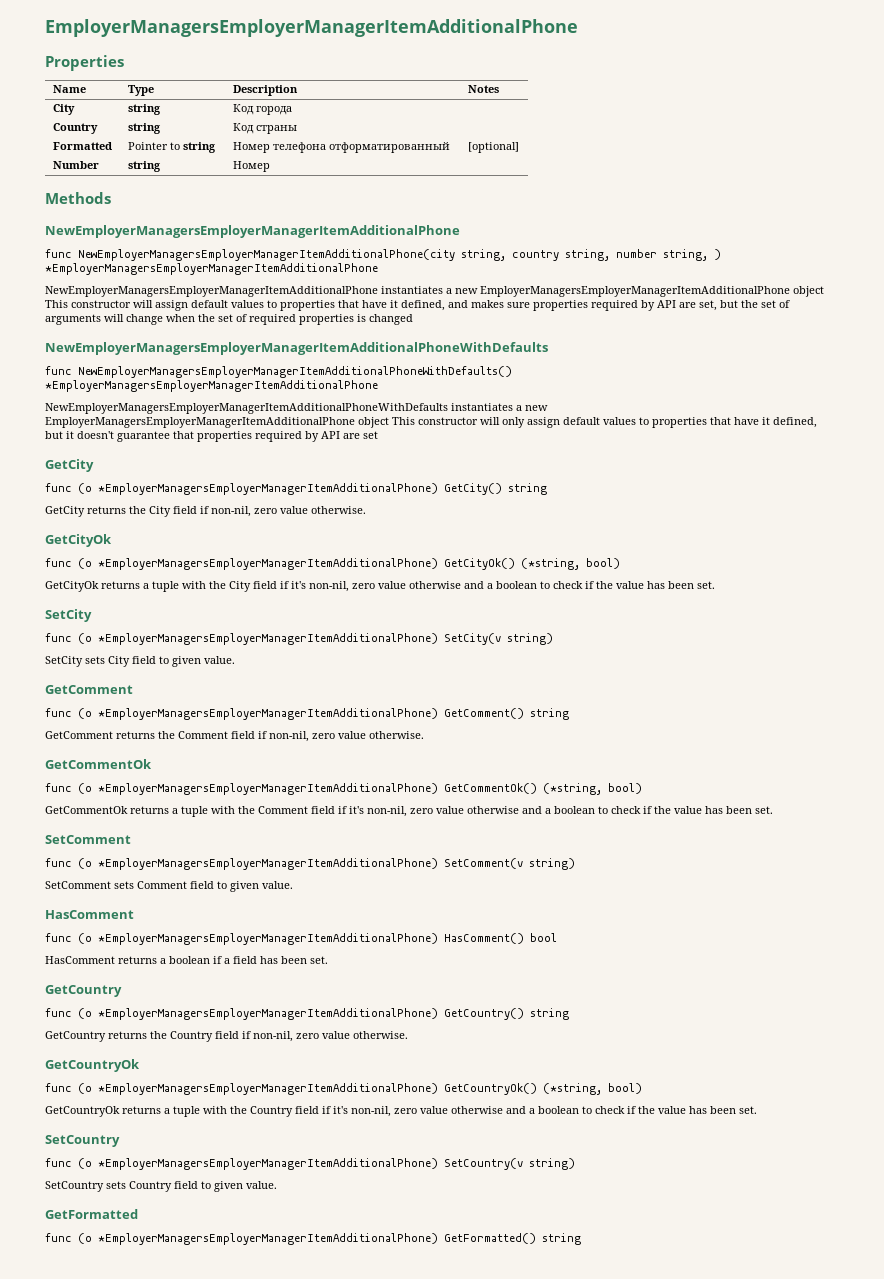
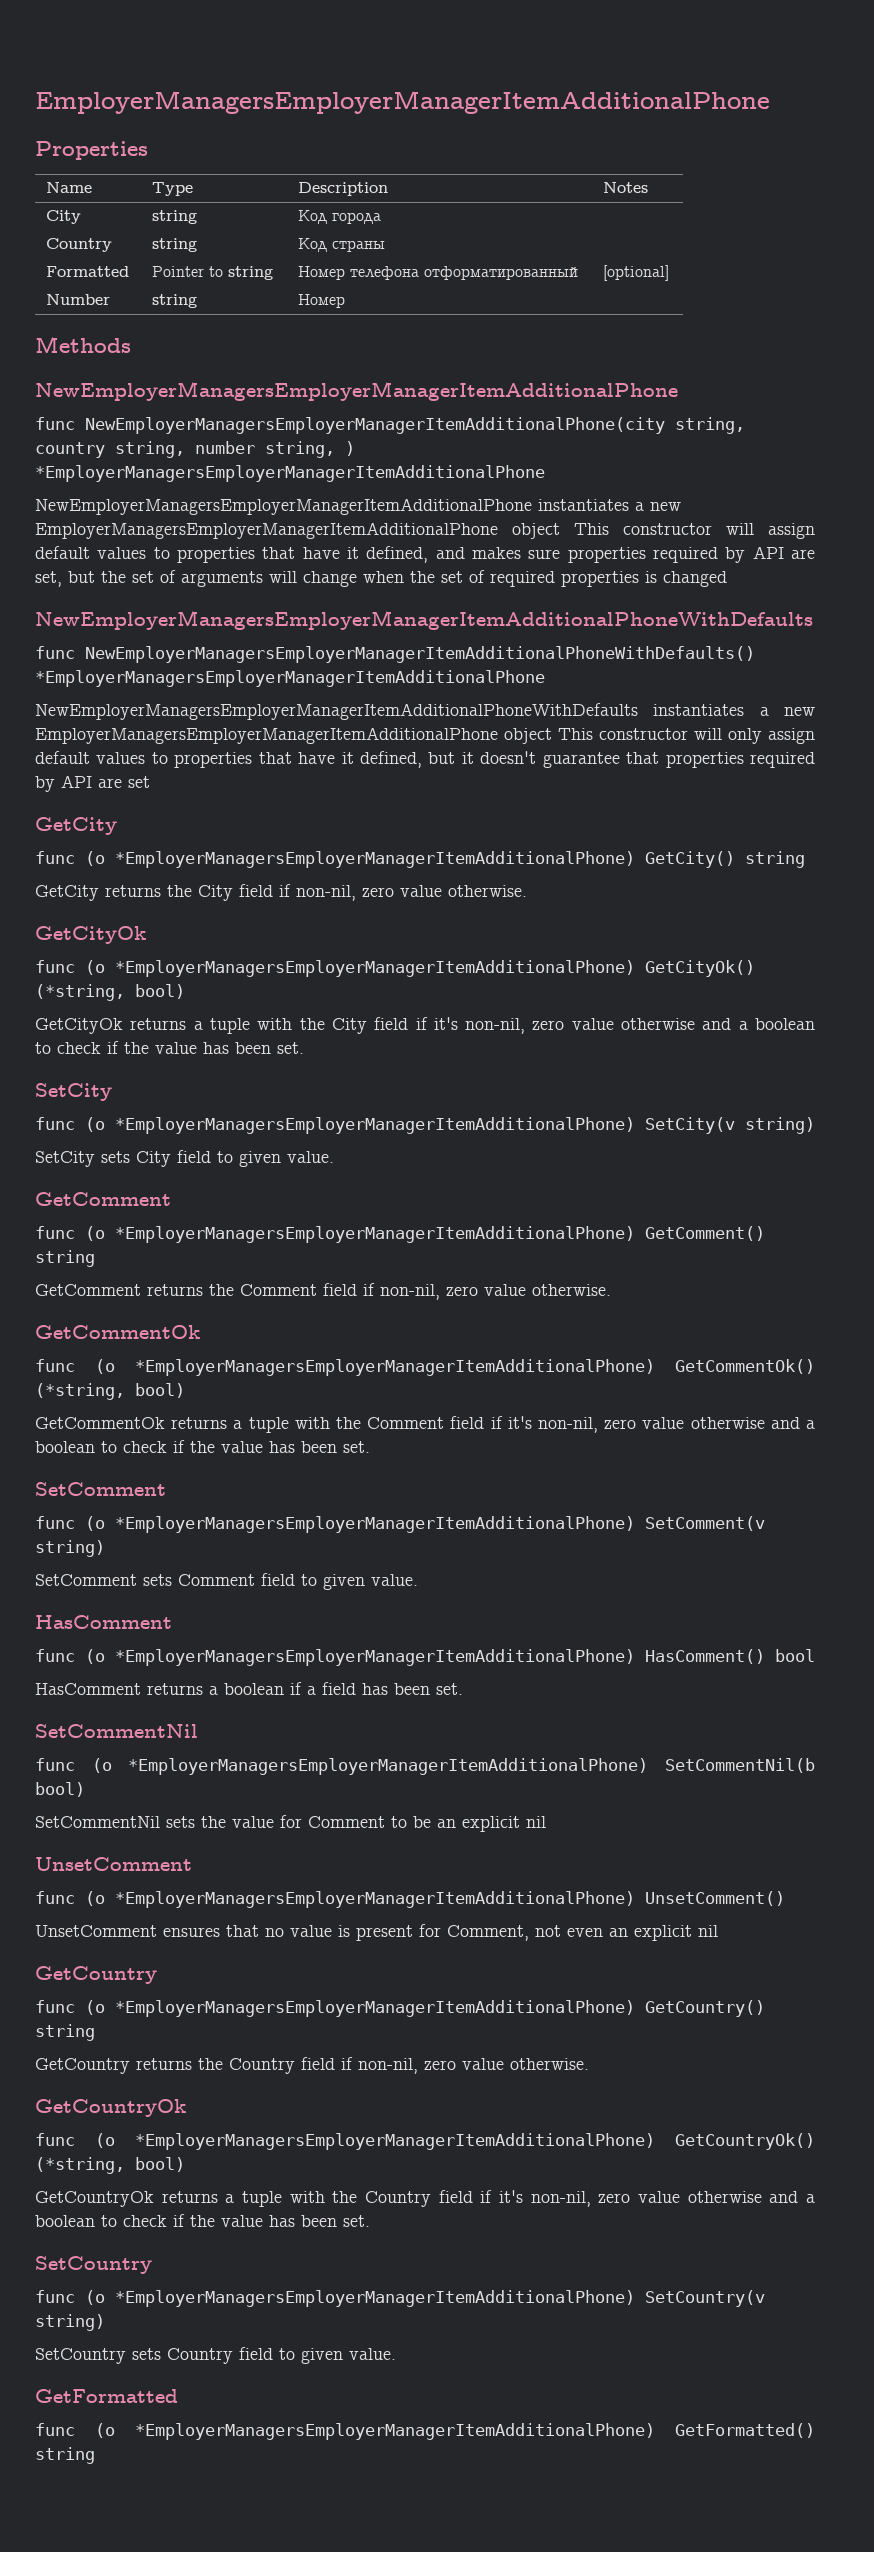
(328, 960) none -> [35,1724,198,1738] [35,1758,815,1775] [35,1782,85,1797] [35,1815,546,1832] [35,1857,192,1871] [35,1891,785,1908] [35,1924,718,1941] // SetCommentNil // func (o *EmployerManagersEmployerManagerItemAdditionalPhone) SetCommentNil(b bool) // SetCommentNil sets the value for Comment to be an explicit nil // UnsetComment // func (o *EmployerManagersEmployerManagerItemAdditionalPhone) UnsetComment() // UnsetComment ensures that no value is present for Comment, not even an explicit nil

